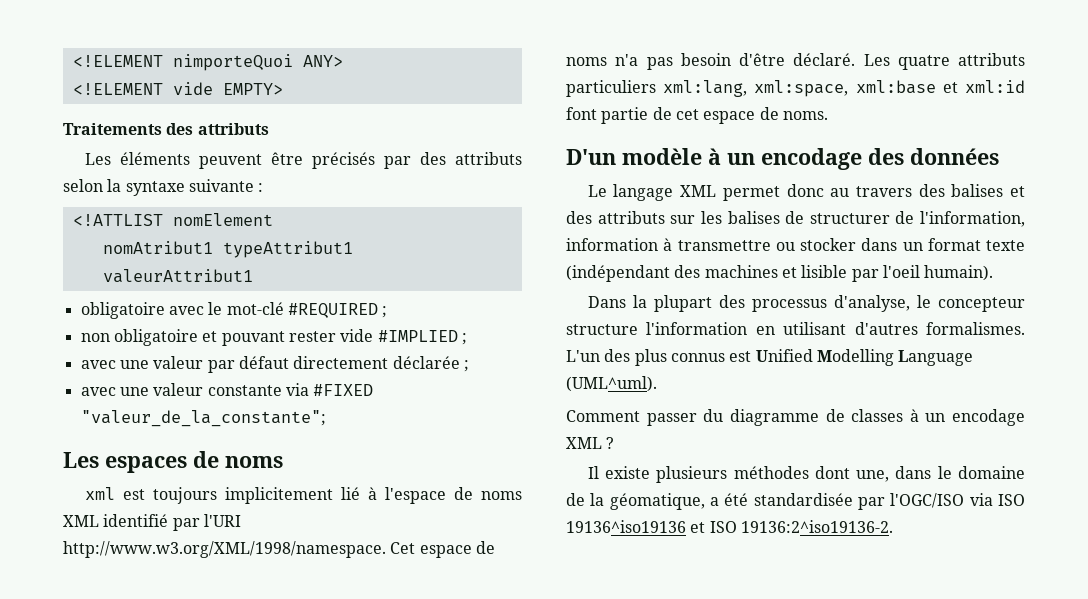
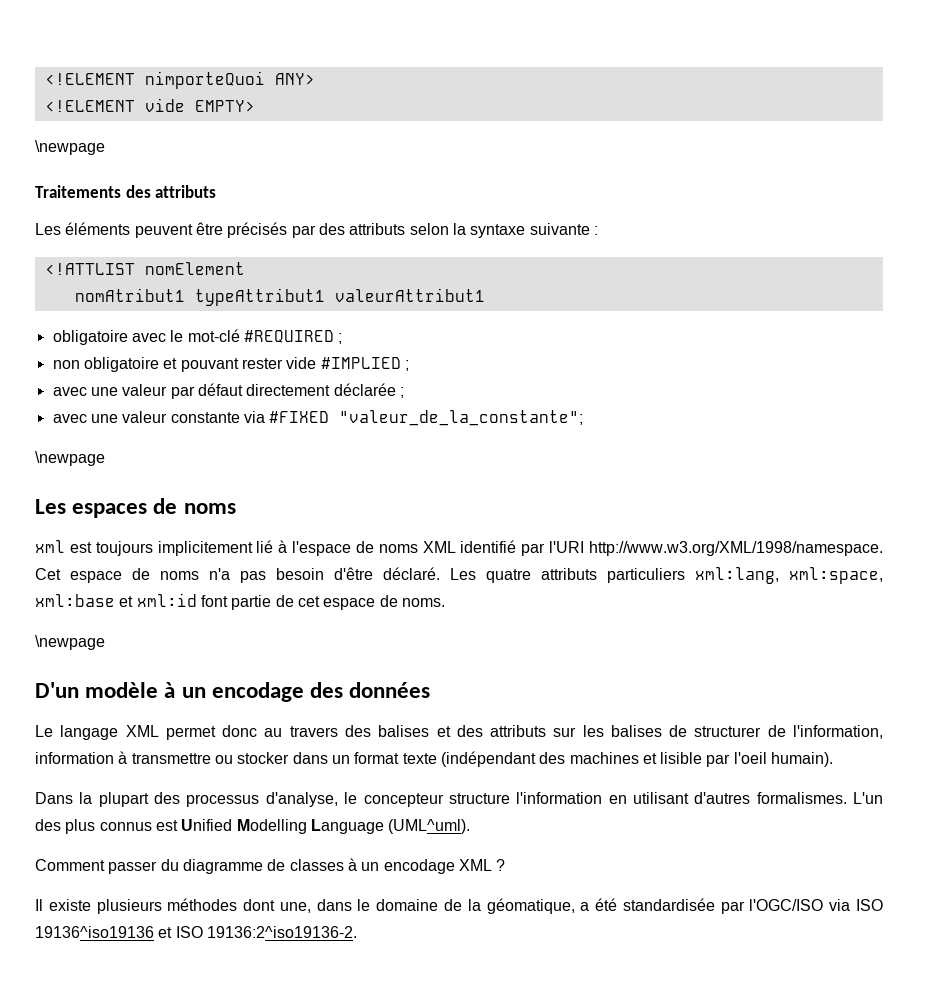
(283, 89) none -> [35,140,105,155] // \newpage
(326, 418) none -> [35,451,105,466] // \newpage
(828, 115) none -> [35,635,105,650] // \newpage

